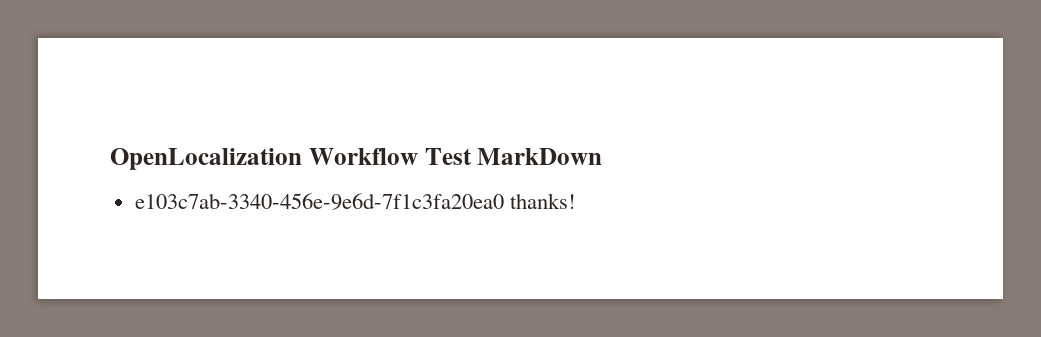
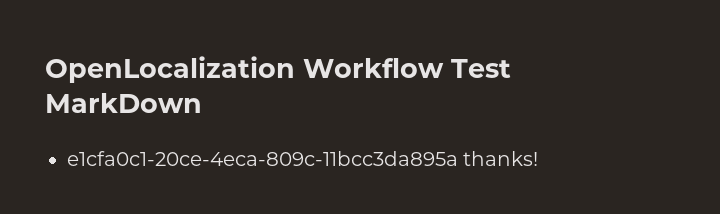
[134,193,504,210] e103c7ab-3340-456e-9e6d-7f1c3fa20ea0 -> [67,151,458,166] e1cfa0c1-20ce-4eca-809c-11bcc3da895a

